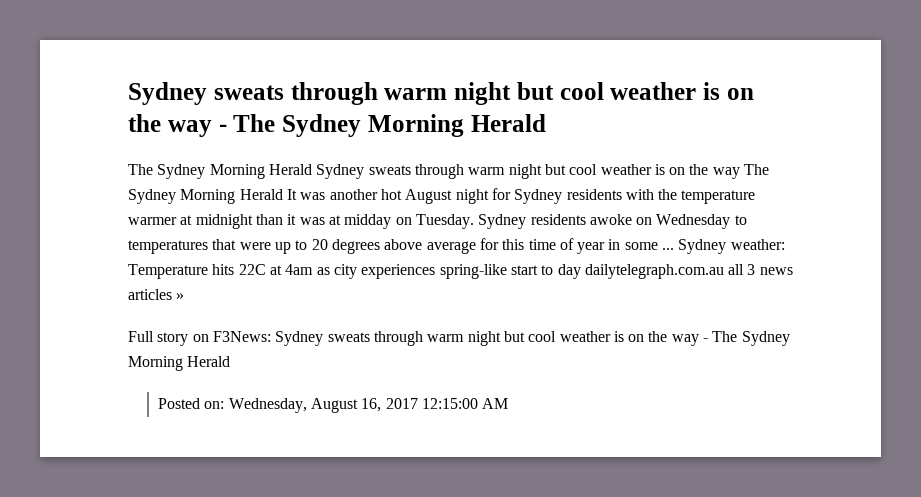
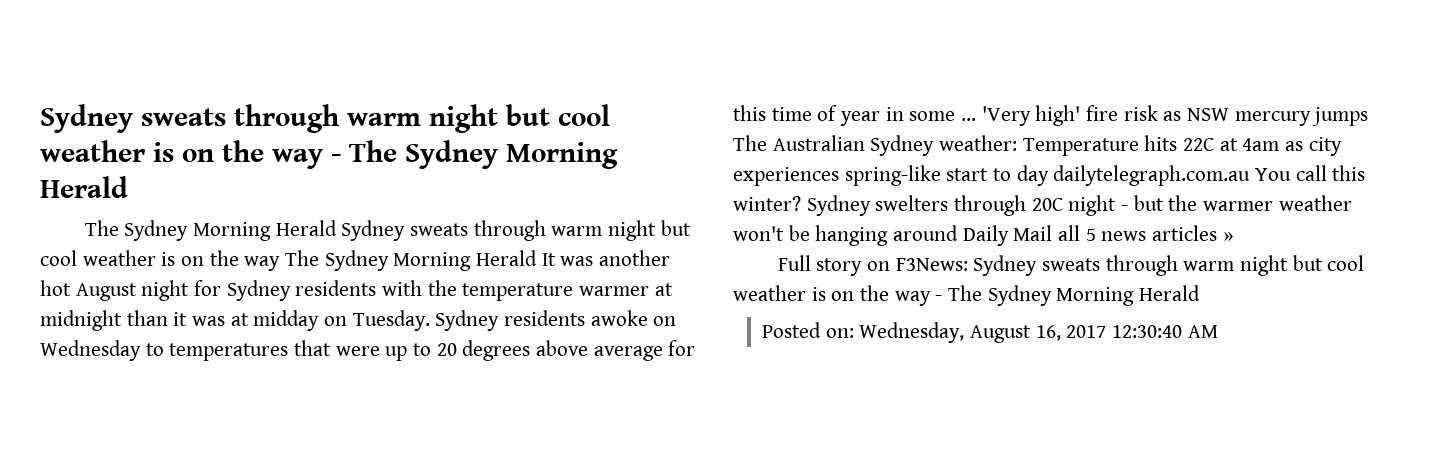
(675, 249) none -> [981,105,1369,126] [733,135,865,151] 'Very high' fire risk as NSW mercury jumps The Australian
[728,264,756,275] all 3 -> [1255,165,1366,181] [733,195,1352,216] [733,225,1096,246] You call this winter? Sydney swelters through 20C night - but the warmer weather won't be hanging around Daily Mail all 5
[422,398,479,409] 12:15:00 -> [1112,325,1183,338] 12:30:40

